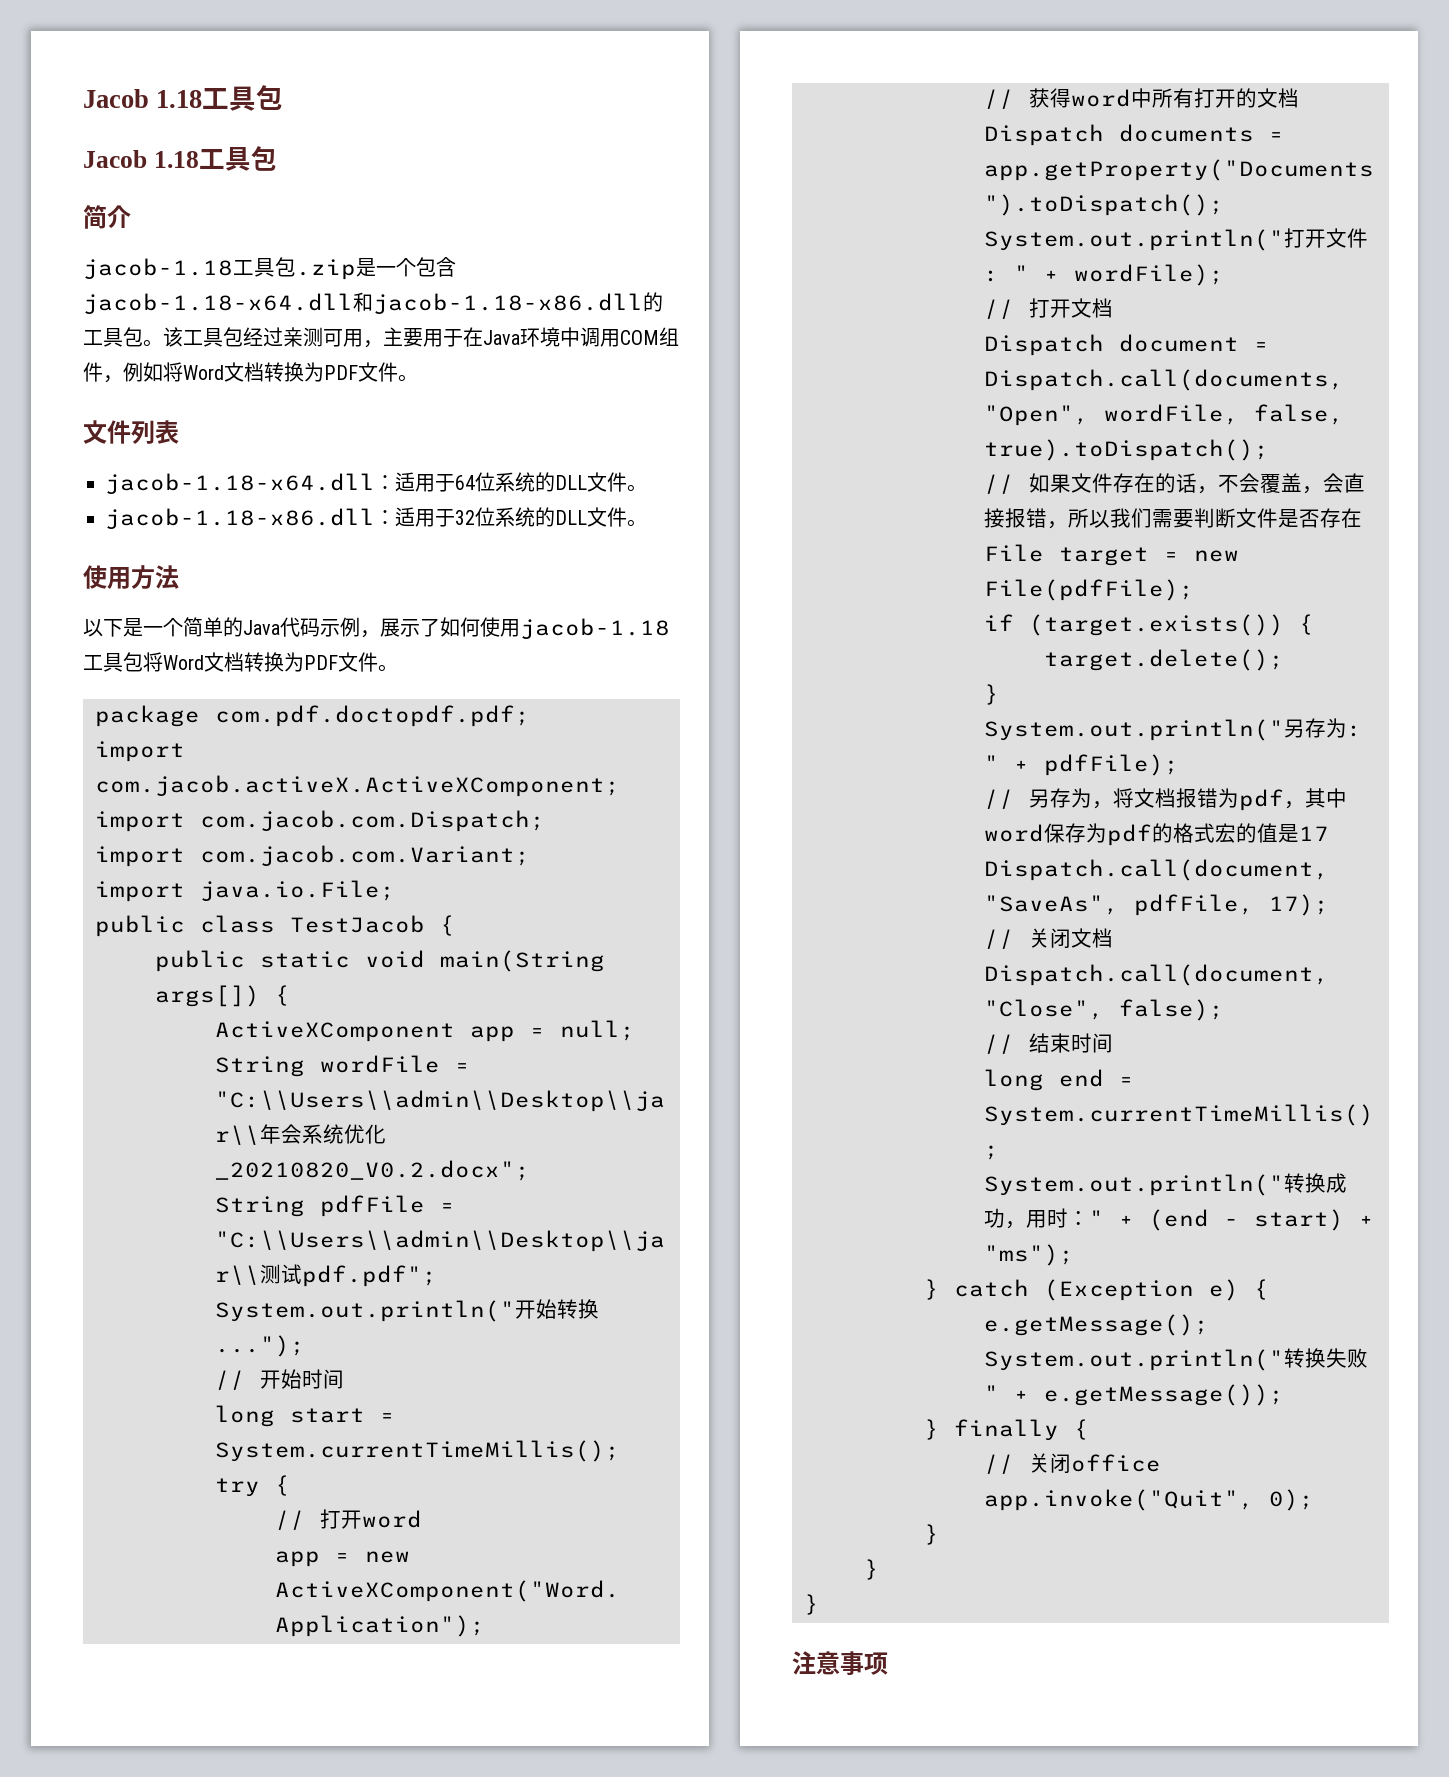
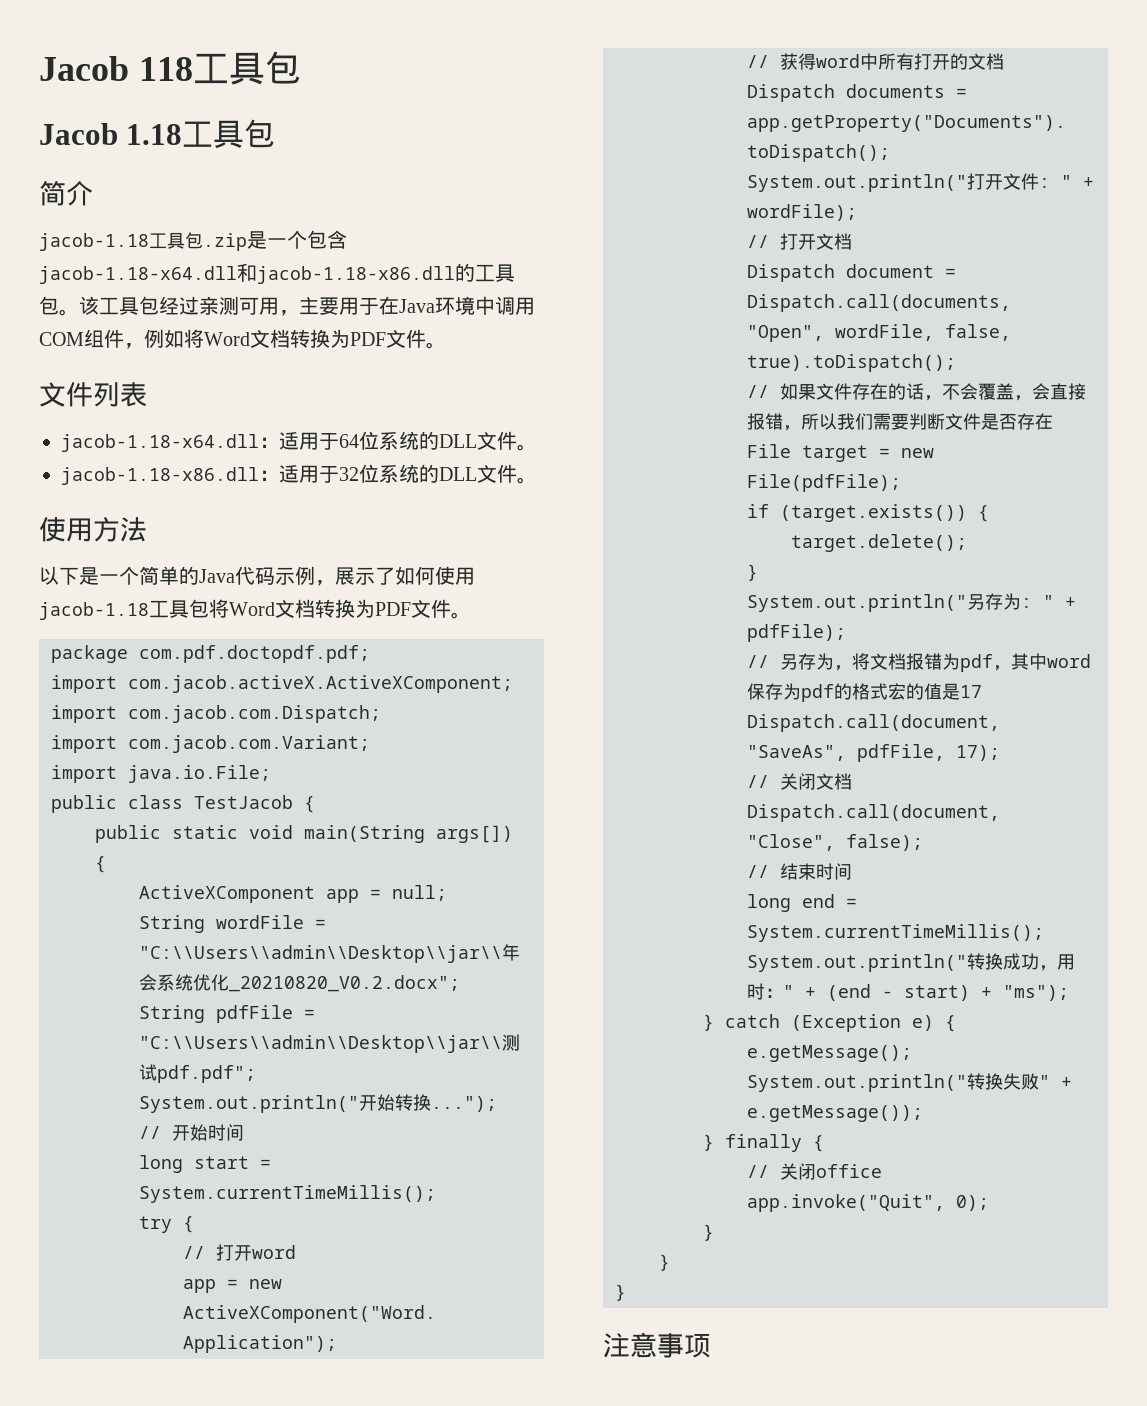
[83,89,203,108] Jacob 1.18 -> [39,56,193,81] Jacob 118

